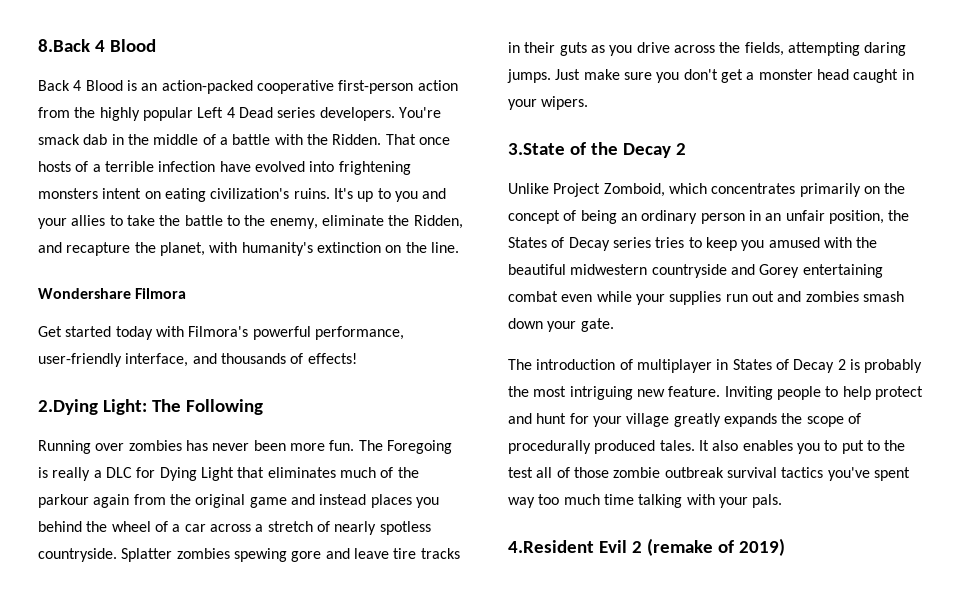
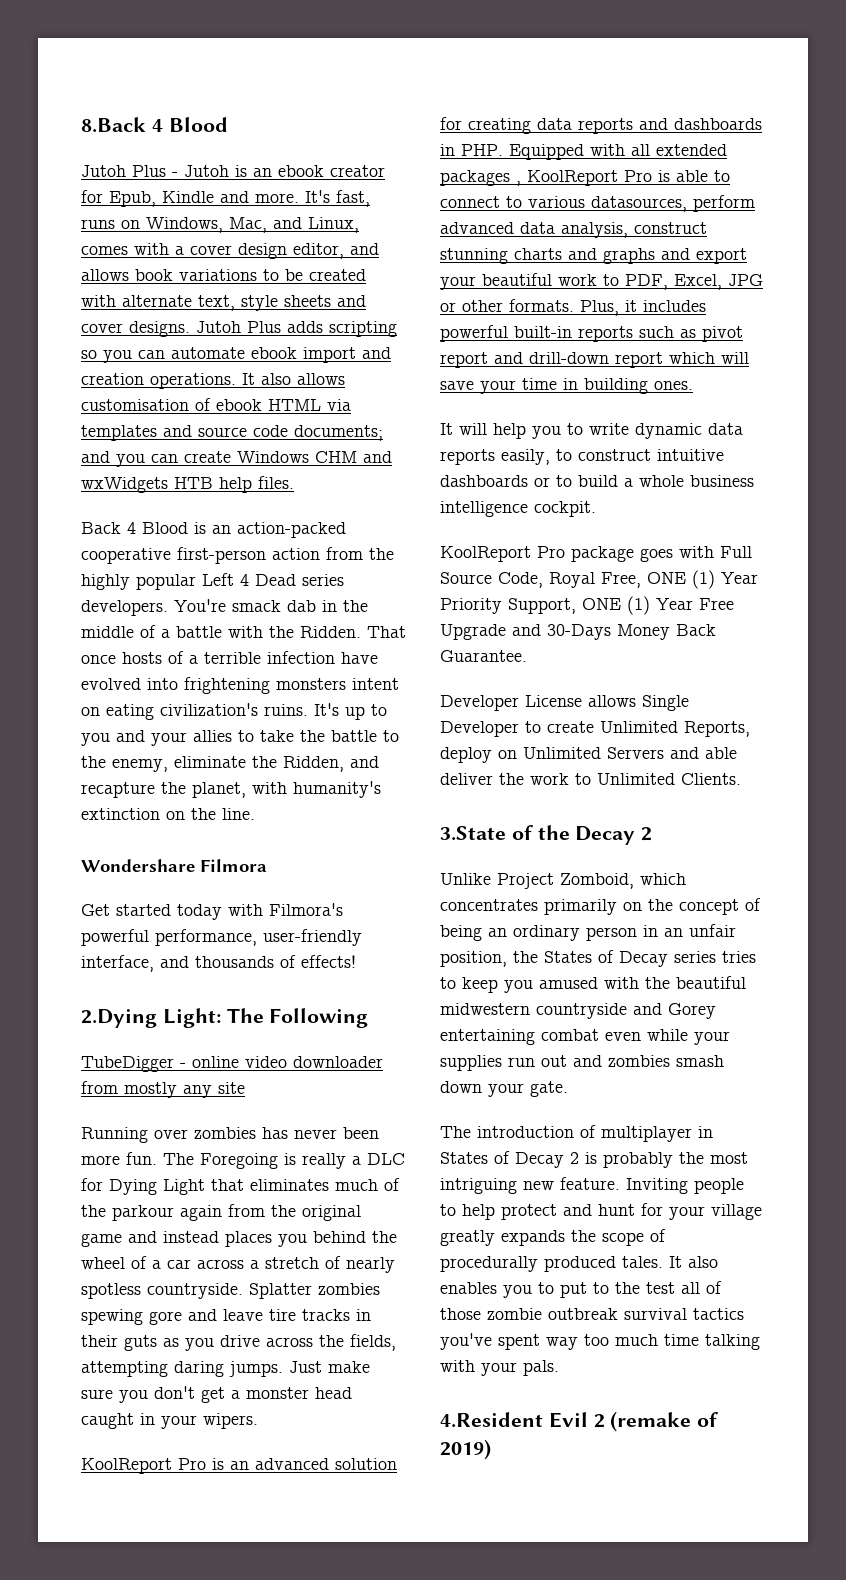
(156, 45) none -> [81,165,385,177] [81,190,370,207] [81,217,359,233] [81,243,379,259] [81,269,366,281] [81,295,366,311] [81,321,397,337] [81,347,391,363] [81,373,345,389] [81,398,351,411] [81,425,383,441] [81,451,392,467] [81,476,294,493] // Jutoh Plus - Jutoh is an ebook creator for Epub, Kindle and more. It's fast, runs on Windows, Mac, and Linux, comes with a cover design editor, and allows book variations to be created with alternate text, style sheets and cover designs. Jutoh Plus adds scripting so you can automate ebook import and creation operations. It also allows customisation of ebook HTML via templates and source code documents; and you can create Windows CHM and wxWidgets HTB help files.
(263, 407) none -> [81,1056,383,1072] [81,1081,245,1098] // TubeDigger - online video downloader from mostly any site
(589, 103) none -> [81,1458,397,1474] [440,117,762,134] [440,144,727,160] [440,170,730,186] [440,195,755,212] [440,222,707,238] [440,248,747,264] [440,273,763,290] [440,299,706,316] [440,325,743,342] [440,352,749,368] [440,378,693,394] [440,423,743,439] [440,449,724,465] [440,475,754,487] [440,501,596,517] [440,546,752,562] [440,570,758,589] [440,596,734,615] [440,624,716,640] [440,650,527,662] [440,695,689,711] [440,721,750,737] [440,747,737,763] [440,773,741,785] // KoolReport Pro is an advanced solution for creating data reports and dashboards in PHP. Equipped with all extended packages , KoolReport Pro is able to connect to various datasources, perform advanced data analysis, construct stunning charts and graphs and export your beautiful work to PDF, Excel, JPG or other formats. Plus, it includes powerful built-in reports such as pivot report and drill-down report which will save your time in building ones. // It will help you to write dynamic data reports easily, to construct intuitive dashboards or to build a whole business intelligence cockpit. // KoolReport Pro package goes with Full Source Code, Royal Free, ONE (1) Year Priority Support, ONE (1) Year Free Upgrade and 30-Days Money Back Guarantee. // Developer License allows Single Developer to create Unlimited Reports, deploy on Unlimited Servers and able deliver the work to Unlimited Clients.

